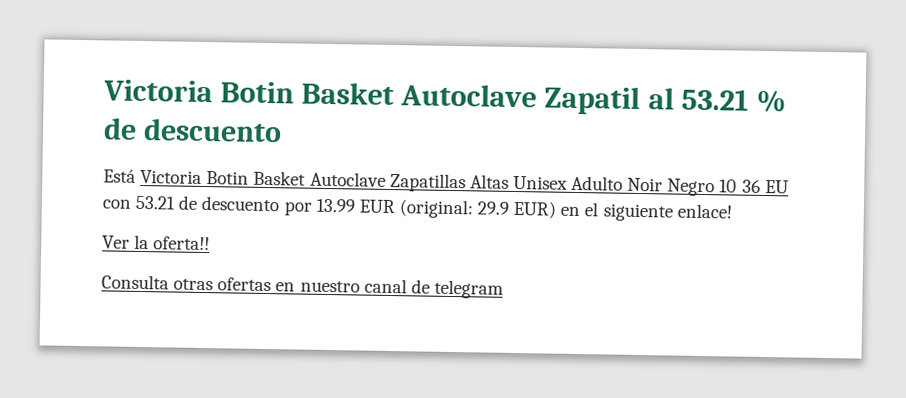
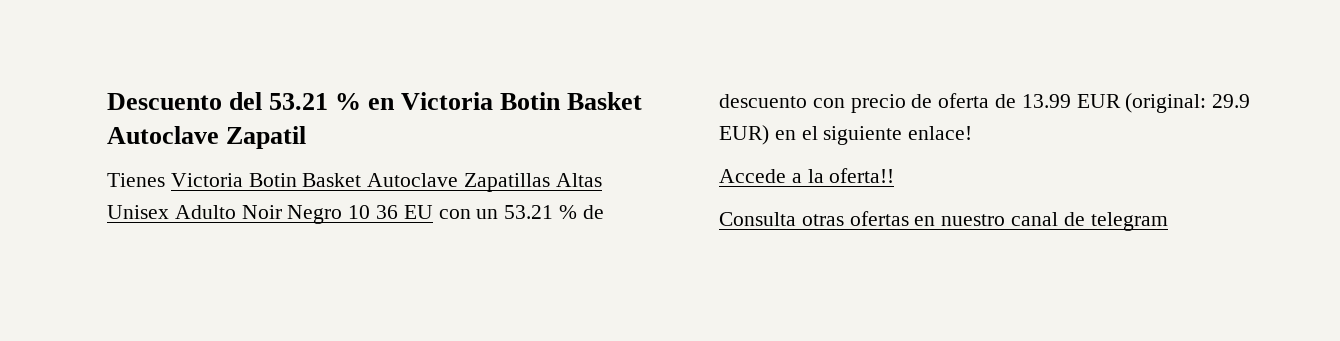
(103, 91) none -> [107,92,396,110] Descuento del 53.21 % en
[647,87,786,113] [103,117,283,143] [103,169,136,183] al 53.21 % de descuento // Está -> [107,173,165,187] // Tienes
[135,195,312,216] 53.21 de descuento por -> [476,205,604,219] [719,93,1017,113] un 53.21 % de descuento con precio de oferta de
[102,235,130,249] Ver -> [719,169,802,183] Accede a

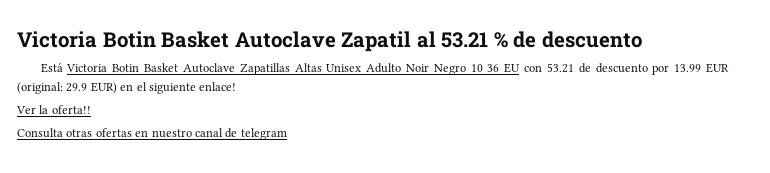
[107,92,396,110] Descuento del 53.21 % en -> (17, 39) none
[107,173,165,187] // Tienes -> [416,31,642,48] [40,63,63,73] al 53.21 % de descuento // Está
[476,205,604,219] [719,93,1017,113] un 53.21 % de descuento con precio de oferta de -> [546,63,670,75] 53.21 de descuento por
[719,169,802,183] Accede a -> [16,106,36,114] Ver

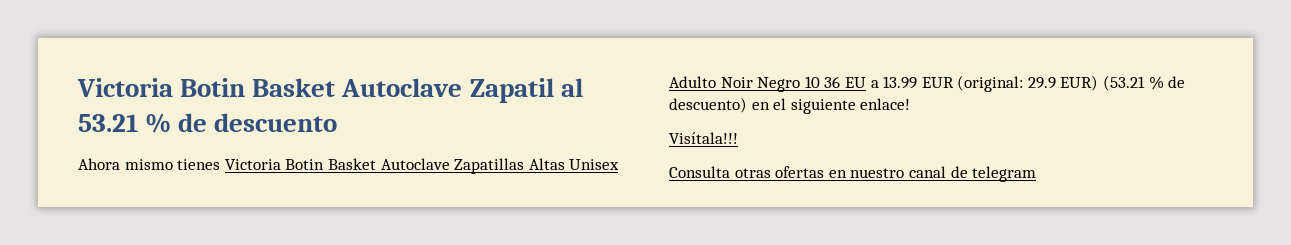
[40,63,63,73] Está -> [78,158,221,170] Ahora mismo tienes
[524,63,670,75] con 53.21 de descuento por -> [870,80,879,88] a
(117, 88) none -> [1103,75,1186,91] [669,97,747,113] (53.21 % de descuento)
[16,105,91,114] Ver la oferta!! -> [669,132,738,144] Visítala!!!

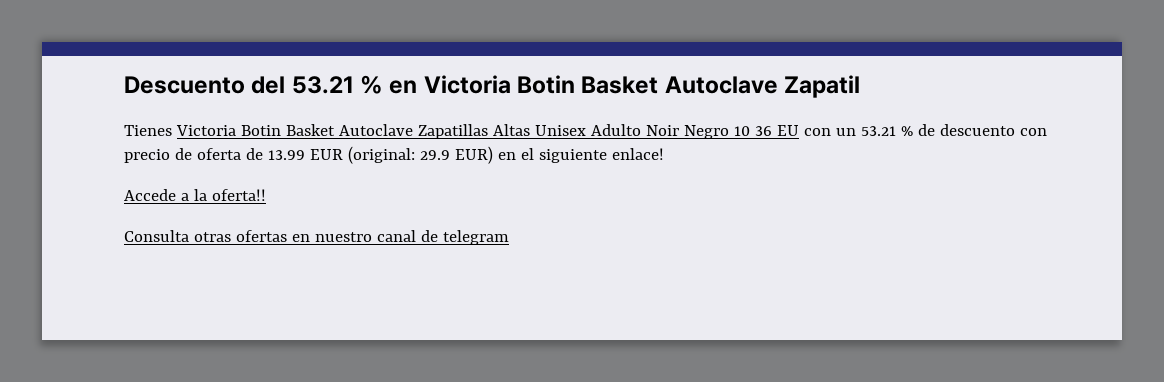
(77, 87) none -> [124,75,418,94] Descuento del 53.21 % en
[560,78,583,97] [78,113,338,133] [78,158,221,170] al 53.21 % de descuento // Ahora mismo tienes -> [124,125,172,136] // Tienes
[870,80,879,88] a -> [803,124,1047,136] [124,148,263,163] con un 53.21 % de descuento con precio de oferta de
[1103,75,1186,91] [669,97,747,113] (53.21 % de descuento) -> (493, 155) none
[669,132,738,144] Visítala!!! -> [124,189,266,201] Accede a la oferta!!

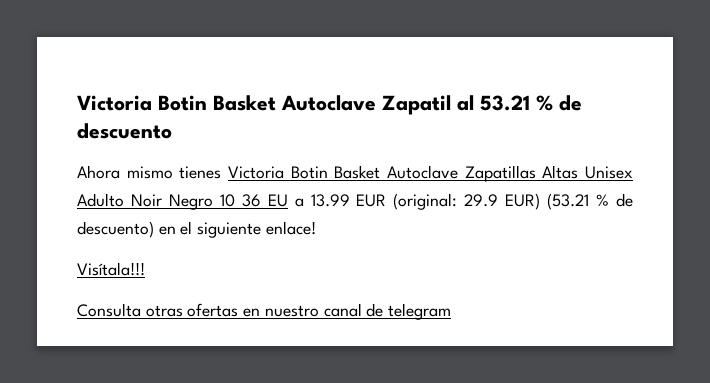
[124,75,418,94] Descuento del 53.21 % en -> (77, 103) none
[124,125,172,136] // Tienes -> [457,95,582,111] [77,123,172,139] [77,165,222,179] al 53.21 % de descuento // Ahora mismo tienes
[803,124,1047,136] [124,148,263,163] con un 53.21 % de descuento con precio de oferta de -> [294,198,304,207] a
(493, 155) none -> [547,193,634,210] [77,221,154,238] (53.21 % de descuento)
[124,189,266,201] Accede a la oferta!! -> [77,262,145,276] Visítala!!!

